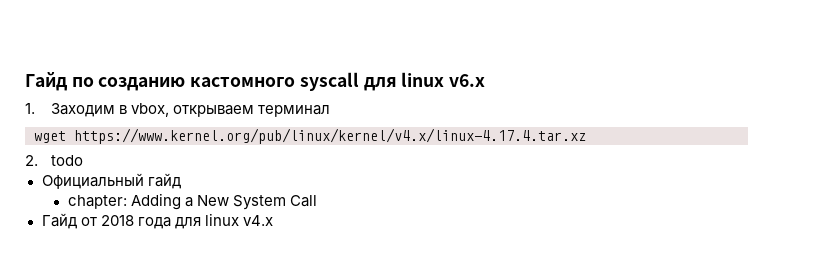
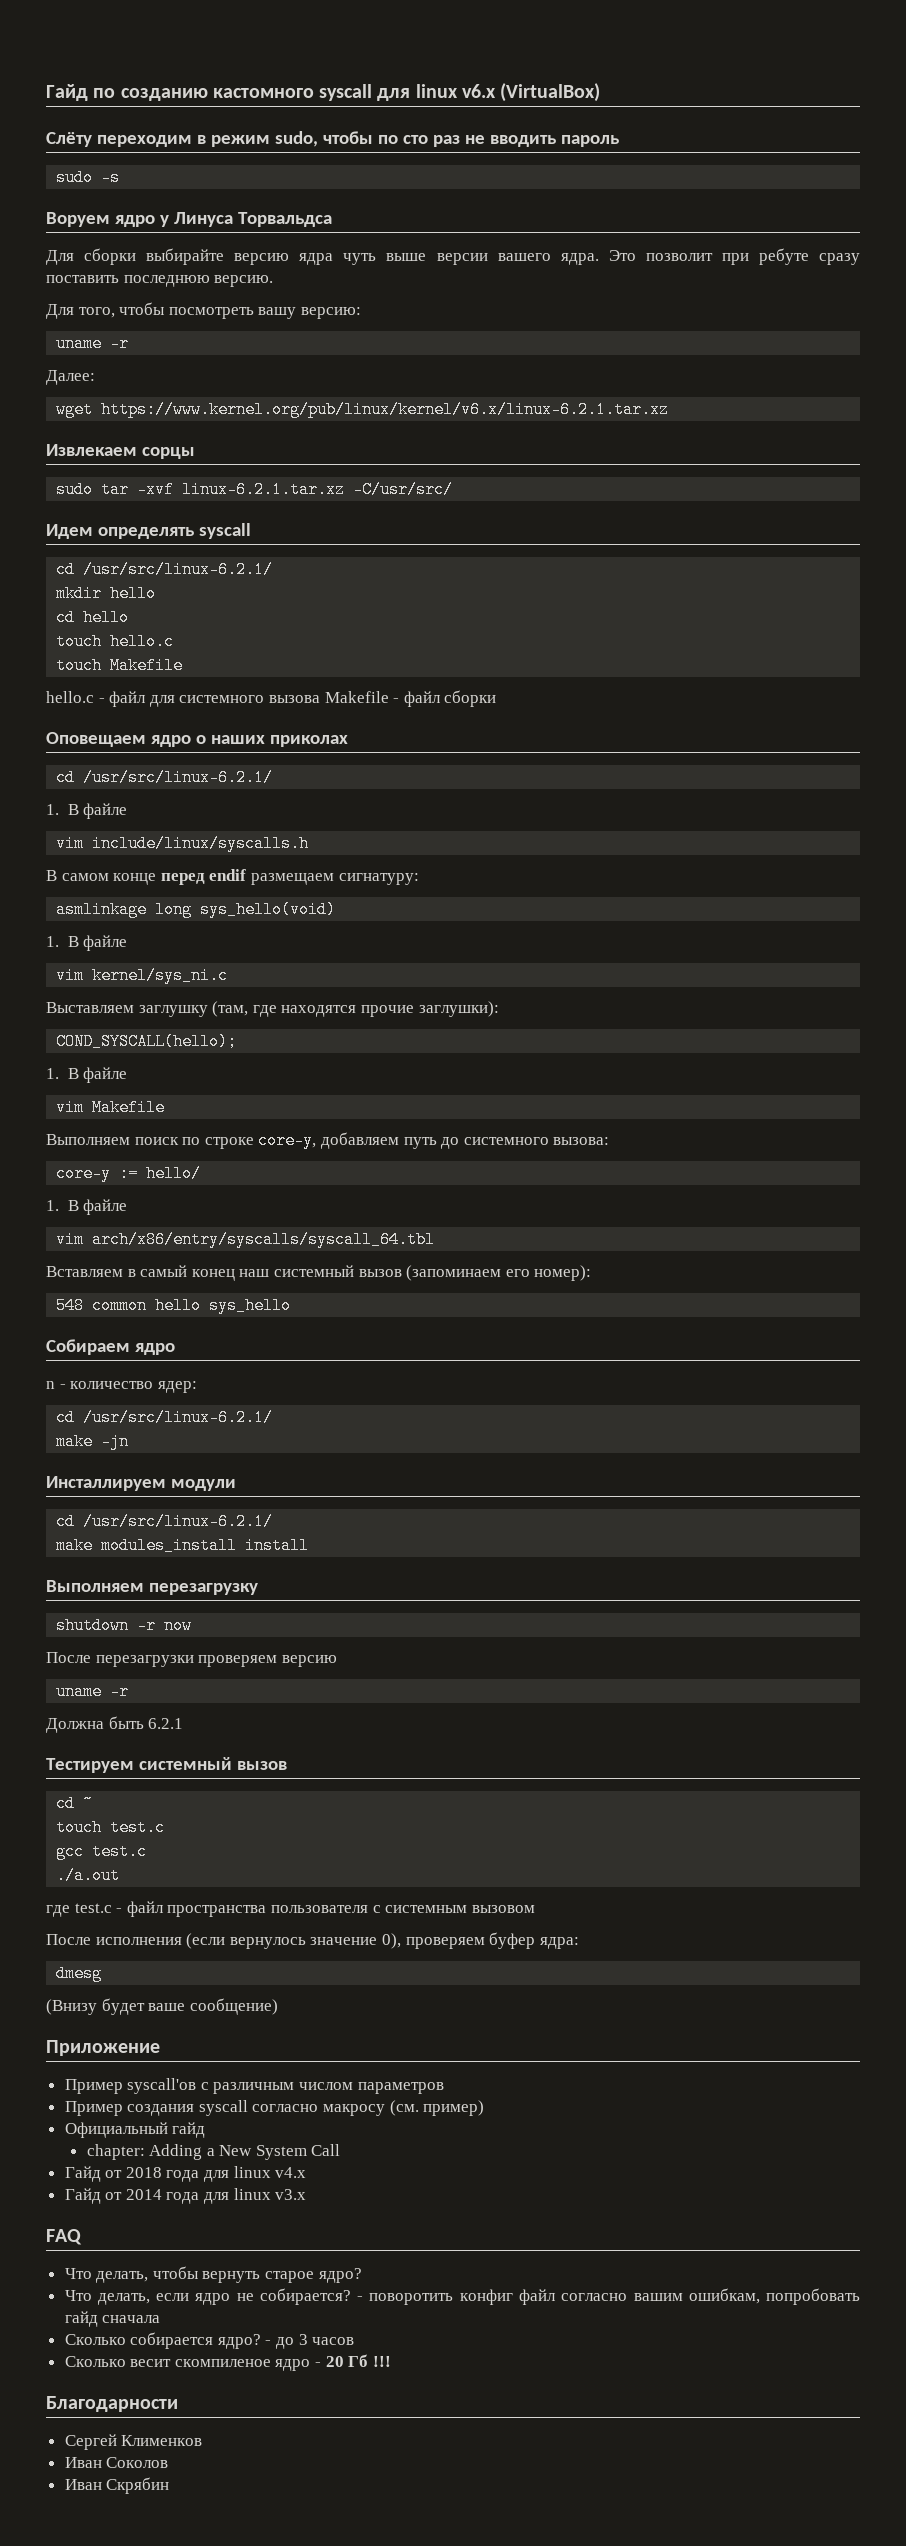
[25,103,331,117] [34,128,586,144] [25,155,84,166] // 1. Заходим в vbox, открываем терминал // wget https://www.kernel.org/pub/linux/kernel/v4.x/linux-4.17.4.tar.xz // 2. todo -> [500,83,601,102] [46,131,619,147] [56,169,121,186] [46,212,332,227] [46,248,860,265] [46,275,274,287] [46,302,361,319] [56,335,130,352] [46,370,95,385] [56,401,670,418] [46,444,195,459] [56,481,454,498] [46,523,251,539] [56,561,274,578] [56,585,157,602] [56,609,130,626] [56,633,175,650] [56,657,184,674] [46,690,497,707] [46,732,348,747] [56,769,274,786] [46,803,128,819] [56,835,310,852] [46,869,419,885] [56,901,337,918] [46,935,128,951] [56,967,229,984] [46,1001,499,1017] [56,1033,238,1050] [46,1067,128,1083] [56,1099,166,1116] [46,1132,610,1149] [56,1165,202,1182] [46,1199,128,1215] [56,1231,436,1248] [46,1265,592,1281] [56,1297,292,1314] [46,1339,175,1355] [46,1381,197,1393] [56,1409,274,1426] [56,1433,130,1450] [46,1476,236,1491] [56,1513,274,1530] [56,1537,310,1554] [46,1580,258,1595] [56,1617,193,1634] [46,1652,337,1667] [56,1683,130,1700] [46,1716,184,1733] [46,1757,287,1773] [56,1795,94,1812] [56,1819,166,1836] [56,1843,148,1860] [56,1867,121,1884] [46,1901,535,1917] [46,1932,579,1949] [56,1965,103,1982] [46,1998,278,2015] [46,2040,160,2056] [64,2078,444,2094] [64,2100,485,2116] (VirtualBox) // Слёту переходим в режим sudo, чтобы по сто раз не вводить пароль // sudo -s // Воруем ядро у Линуса Торвальдса // Для сборки выбирайте версию ядра чуть выше версии вашего ядра. Это позволит при ребуте сразу поставить последнюю версию. // Для того, чтобы посмотреть вашу версию: // uname -r // Далее: // wget https://www.kernel.org/pub/linux/kernel/v6.x/linux-6.2.1.tar.xz // Извлекаем сорцы // sudo tar -xvf linux-6.2.1.tar.xz -C/usr/src/ // Идем определять syscall // cd /usr/src/linux-6.2.1/ // mkdir hello // cd hello // touch hello.c // touch Makefile // hello.c - файл для системного вызова Makefile - файл сборки // Оповещаем ядро о наших приколах // cd /usr/src/linux-6.2.1/ // 1. В файле // vim include/linux/syscalls.h // В самом конце перед endif размещаем сигнатуру: // asmlinkage long sys_hello(void) // 1. В файле // vim kernel/sys_ni.c // Выставляем заглушку (там, где находятся прочие заглушки): // COND_SYSCALL(hello); // 1. В файле // vim Makefile // Выполняем поиск по строке core-y, добавляем путь до системного вызова: // core-y := hello/ // 1. В файле // vim arch/x86/entry/syscalls/syscall_64.tbl // Вставляем в самый конец наш системный вызов (запоминаем его номер): // 548 common hello sys_hello // Собираем ядро // n - количество ядер: // cd /usr/src/linux-6.2.1/ // make -jn // Инсталлируем модули // cd /usr/src/linux-6.2.1/ // make modules_install install // Выполняем перезагрузку // shutdown -r now // После перезагрузки проверяем версию // uname -r // Должна быть 6.2.1 // Тестируем системный вызов // cd ~ // touch test.c // gcc test.c // ./a.out // где test.c - файл пространства пользователя с системным вызовом // После исполнения (если вернулось значение 0), проверяем буфер ядра: // dmesg // (Внизу будет ваше сообщение) // Приложение // Пример syscall'ов с различным числом параметров // Пример создания syscall согласно макросу (см. пример)
(273, 220) none -> [64,2188,307,2204] [46,2229,82,2245] [64,2266,362,2283] [64,2288,860,2305] [64,2311,161,2327] [64,2332,355,2349] [64,2354,391,2371] [46,2396,178,2412] [64,2434,203,2450] [64,2457,169,2468] [64,2477,170,2494] // Гайд от 2014 года для linux v3.x // FAQ // Что делать, чтобы вернуть старое ядро? // Что делать, если ядро не собирается? - поворотить конфиг файл согласно вашим ошибкам, попробовать гайд сначала // Сколько собирается ядро? - до 3 часов // Сколько весит скомпиленое ядро - 20 Гб !!! // Благодарности // Сергей Клименков // Иван Соколов // Иван Скрябин

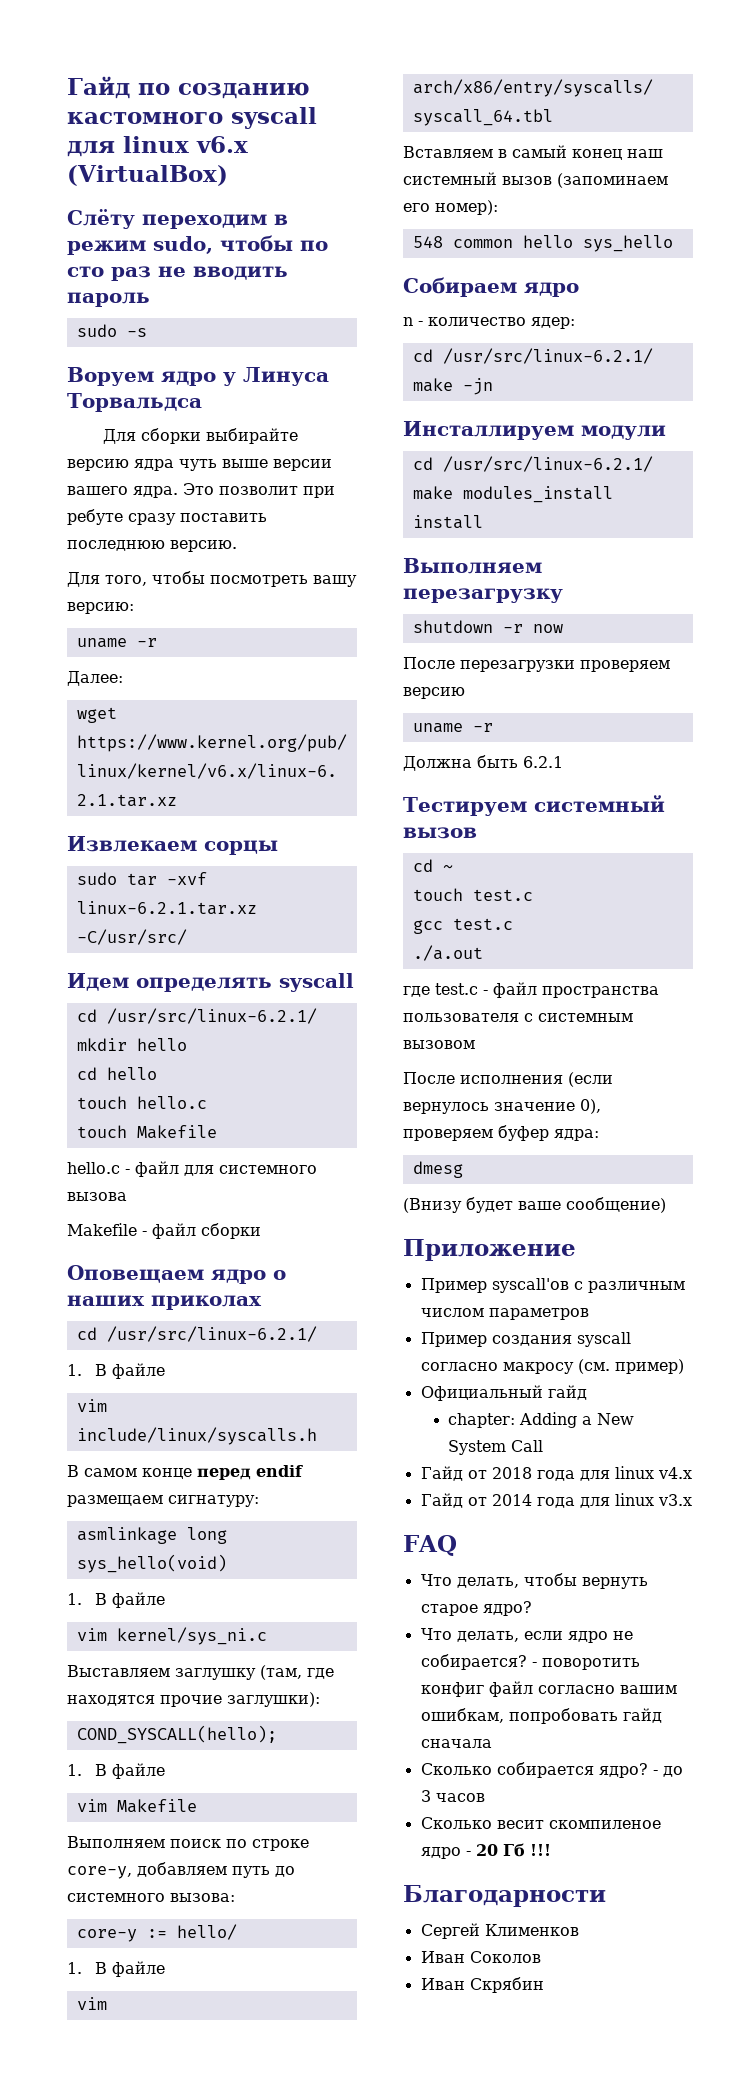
(320, 699) none -> (127, 1196) //

